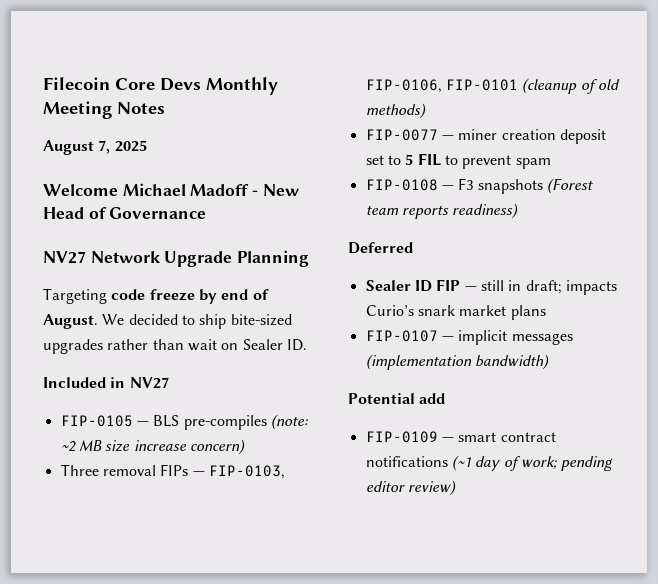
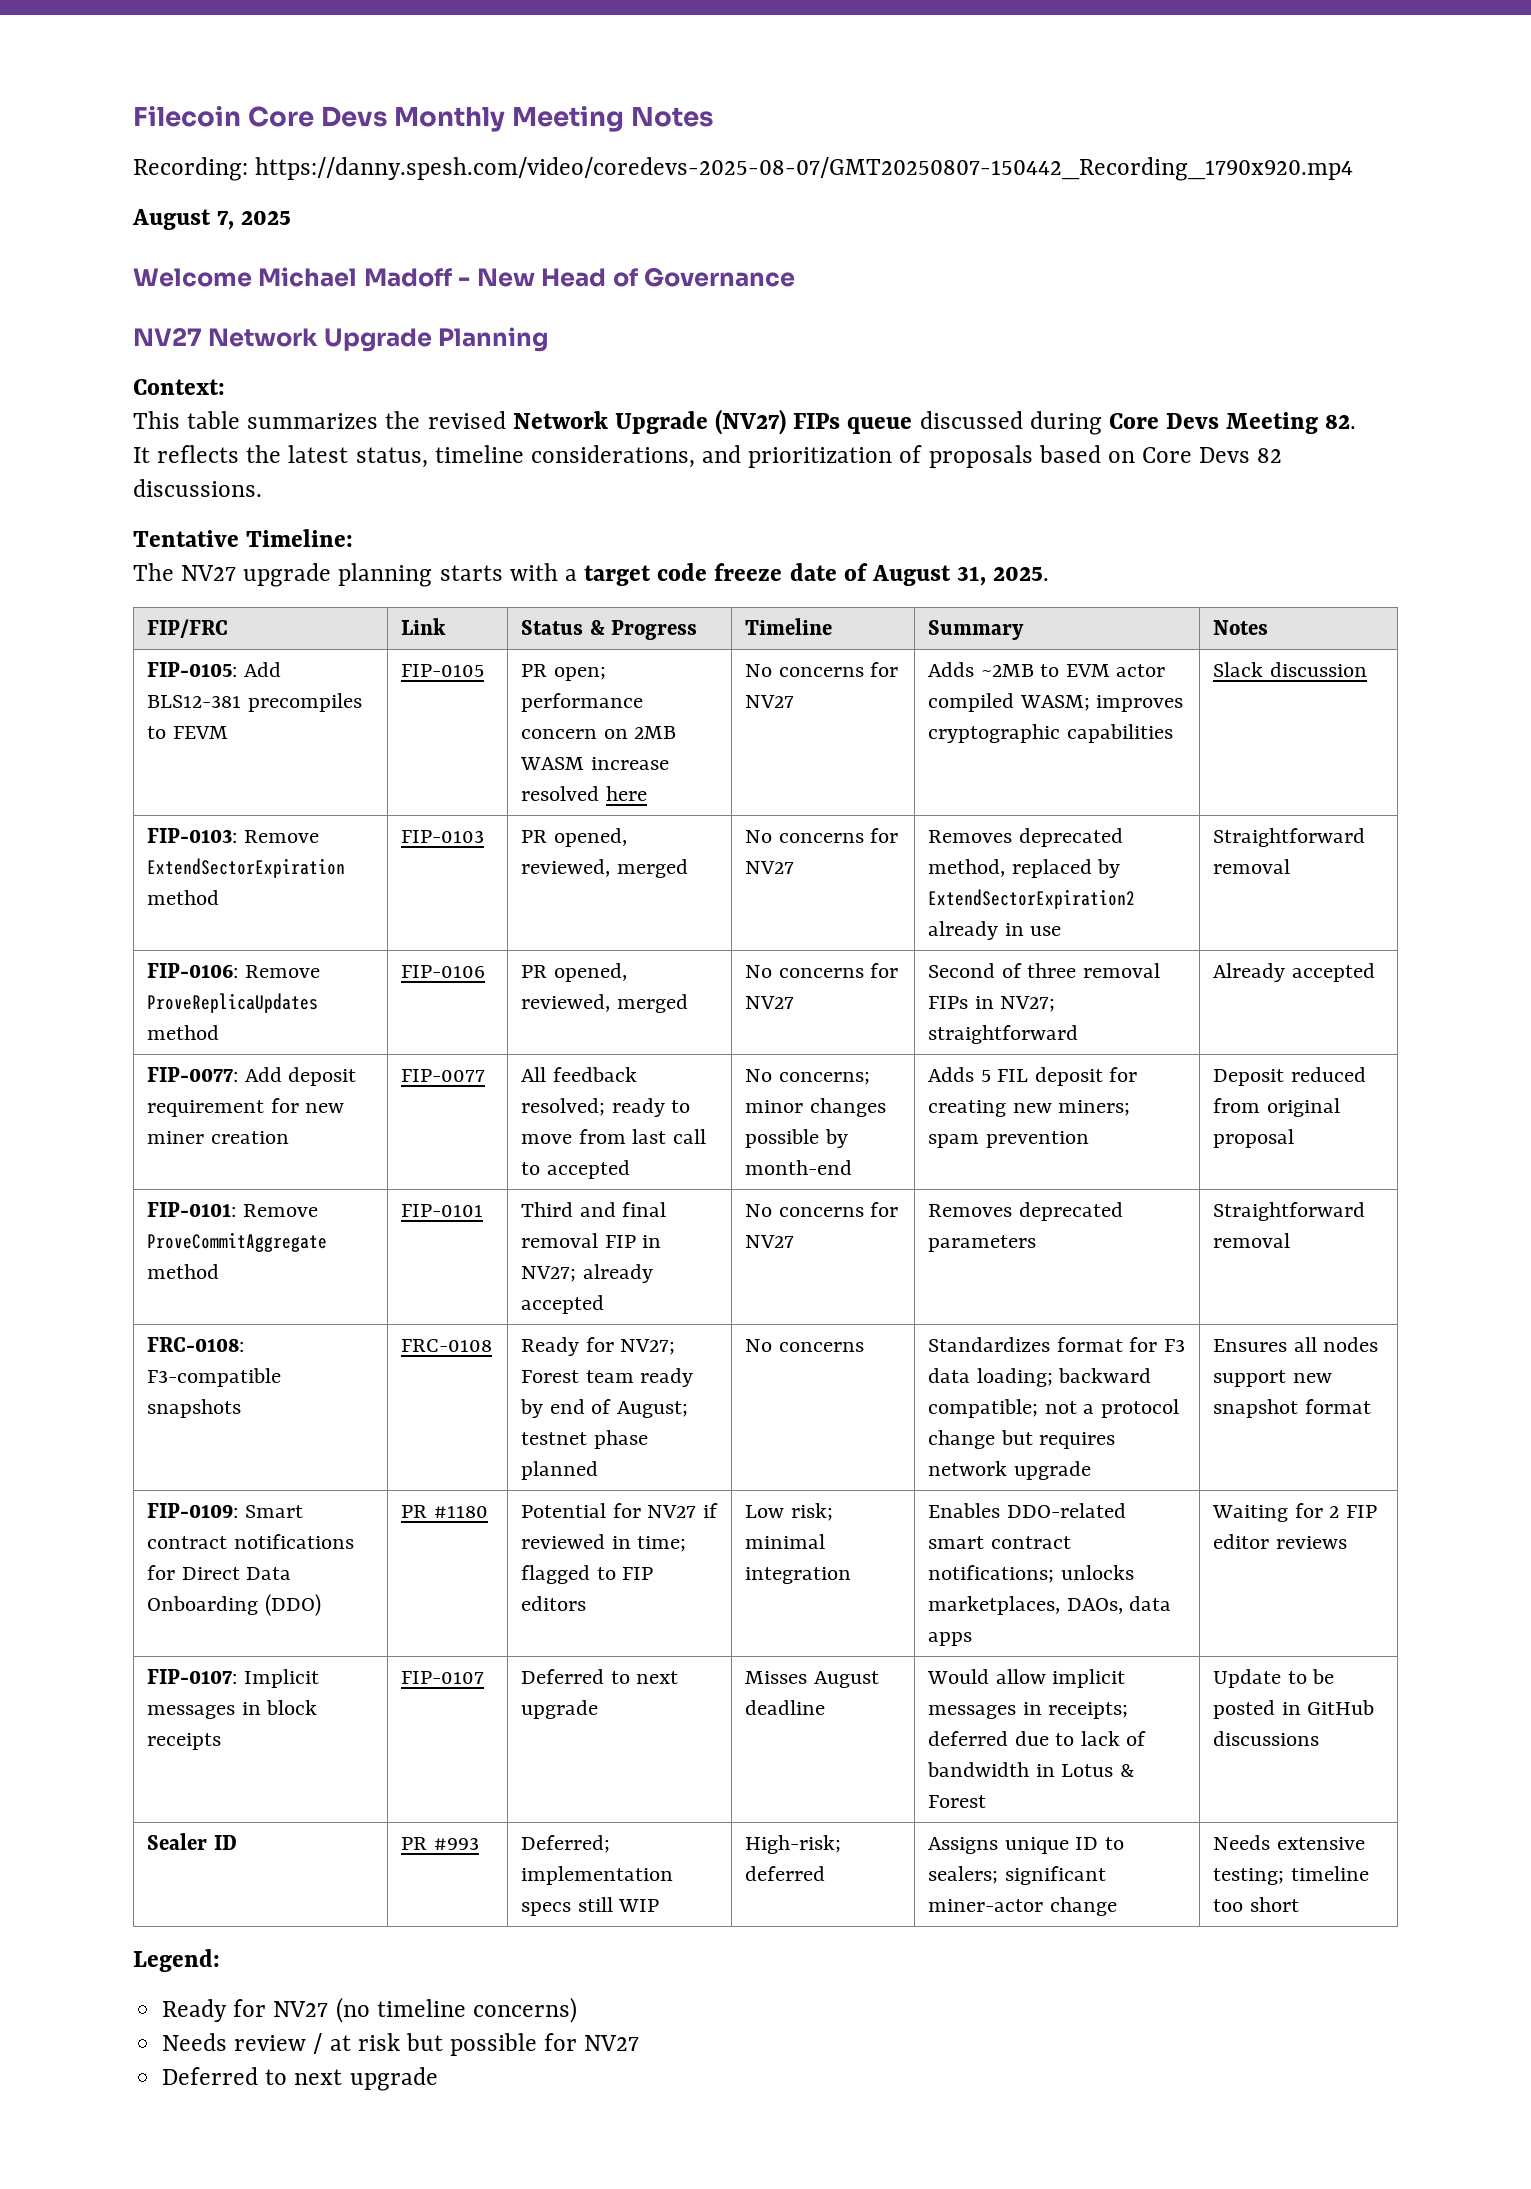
(165, 108) none -> [133,157,1354,181] // Recording: https://danny.spesh.com/video/coredevs-2025-08-07/GMT20250807-150442_Recording_1790x920.mp4
[43,288,269,304] [43,314,292,329] [43,339,307,354] [43,377,169,389] [60,414,308,430] [60,439,245,455] [60,464,285,479] [365,78,620,94] [365,103,426,119] [365,129,606,144] [365,153,551,169] [365,178,593,194] [365,203,519,219] [348,242,413,254] [365,279,617,295] [365,305,546,320] [365,330,573,345] [365,354,549,370] [348,393,446,404] [365,431,556,443] [365,455,614,471] [365,480,456,496] Targeting code freeze by end of August. We decided to ship bite-sized upgrades rather than wait on Sealer ID. // Included in NV27 // FIP-0105 — BLS pre-compiles (note: ~2 MB size increase concern) // Three removal FIPs — FIP-0103, FIP-0106, FIP-0101 (cleanup of old methods) // FIP-0077 — miner creation deposit set to 5 FIL to prevent spam // FIP-0108 — F3 snapshots (Forest team reports readiness) // Deferred // Sealer ID FIP — still in draft; impacts Curio’s snark market plans // FIP-0107 — implicit messages (implementation bandwidth) // Potential add // FIP-0109 — smart contract notifications (~1 day of work; pending editor review) -> [133,379,225,395] [133,409,1357,435] [133,445,1283,468] [133,479,262,497] [133,529,354,547] [133,563,1050,587] [147,619,229,638] [401,618,447,635] [521,620,698,640] [745,618,833,635] [928,620,1025,640] [1213,620,1269,635] [147,662,281,677] [147,693,362,712] [147,726,228,739] [401,664,485,677] [521,664,606,681] [521,693,644,712] [521,726,677,739] [520,757,669,770] [521,786,647,801] [745,662,899,677] [745,695,795,708] [928,662,1166,677] [928,693,1184,712] [928,724,1173,743] [1213,662,1367,677] [147,828,319,843] [147,858,346,878] [147,890,220,905] [401,830,485,843] [521,828,627,847] [521,859,688,878] [745,828,899,843] [745,861,795,874] [928,828,1123,847] [928,859,1121,878] [928,889,1136,909] [928,921,1062,940] [1213,828,1366,847] [1213,859,1291,874] [147,963,320,978] [147,993,319,1013] [147,1025,220,1040] [401,965,486,978] [521,963,627,982] [521,994,688,1013] [745,963,899,978] [745,996,795,1009] [928,963,1160,978] [928,996,1056,1012] [928,1025,1079,1044] [1213,963,1375,982] [147,1067,357,1086] [147,1098,345,1117] [147,1131,289,1144] [401,1069,486,1082] [521,1067,637,1082] [521,1098,691,1117] [521,1129,706,1144] [521,1160,630,1179] [745,1069,870,1085] [745,1098,886,1117] [745,1129,848,1148] [745,1160,853,1175] [928,1067,1138,1086] [928,1100,1131,1117] [928,1131,1089,1148] [1213,1067,1366,1086] [1213,1098,1340,1117] [1213,1129,1295,1148] [147,1202,318,1217] [147,1232,328,1252] [147,1264,220,1279] [401,1204,484,1217] [521,1202,667,1217] [521,1233,662,1248] [521,1264,653,1283] [521,1295,605,1314] [745,1202,899,1217] [745,1235,795,1248] [928,1202,1123,1221] [928,1235,1037,1252] [1213,1202,1366,1221] [1213,1233,1291,1248] [147,1337,245,1352] [147,1368,282,1387] [147,1399,242,1418] [401,1339,493,1352] [521,1337,676,1356] [521,1368,694,1387] [520,1399,688,1418] [521,1430,648,1449] [521,1461,599,1480] [745,1339,864,1352] [928,1337,1185,1352] [928,1368,1152,1387] [928,1399,1179,1418] [928,1430,1116,1449] [928,1461,1091,1480] [1213,1337,1379,1352] [1213,1370,1332,1387] [1213,1399,1371,1418] [147,1503,303,1518] [147,1534,354,1549] [147,1565,292,1580] [147,1594,321,1616] [401,1505,488,1518] [521,1503,718,1518] [521,1534,687,1552] [521,1565,654,1584] [521,1596,587,1611] [745,1503,833,1521] [745,1534,826,1549] [745,1567,852,1584] [928,1503,1126,1518] [928,1536,1071,1549] [928,1565,1134,1583] [928,1596,1172,1615] [928,1632,973,1646] [1212,1503,1377,1522] [1213,1534,1347,1549] [147,1669,319,1688] [147,1700,318,1719] [147,1733,222,1750] [401,1671,485,1684] [521,1669,679,1684] [521,1700,599,1719] [745,1671,879,1688] [745,1700,826,1715] [927,1669,1126,1688] [928,1702,1129,1719] [928,1731,1147,1746] [927,1762,1134,1777] [928,1795,987,1808] [1213,1669,1335,1688] [1213,1700,1375,1719] [1213,1731,1320,1746] [147,1833,237,1850] [401,1837,479,1850] [521,1835,611,1853] [521,1866,674,1885] [521,1897,660,1916] [745,1835,842,1854] [745,1866,826,1881] [928,1837,1124,1854] [928,1866,1106,1885] [928,1897,1117,1916] [1213,1835,1365,1850] [1213,1866,1369,1885] [1213,1897,1299,1912] [133,1949,220,1972] [162,1997,577,2023] [162,2033,640,2056] [162,2067,438,2091] Context: // This table summarizes the revised Network Upgrade (NV27) FIPs queue discussed during Core Devs Meeting 82. // It reflects the latest status, timeline considerations, and prioritization of proposals based on Core Devs 82 discussions. // Tentative Timeline: // The NV27 upgrade planning starts with a target code freeze date of August 31, 2025. // FIP/FRC | Link | Status & Progress | Timeline | Summary | Notes // FIP-0105: Add BLS12-381 precompiles to FEVM | FIP-0105 | PR open; performance concern on 2MB WASM increase resolved here | No concerns for NV27 | Adds ~2MB to EVM actor compiled WASM; improves cryptographic capabilities | Slack discussion // FIP-0103: Remove ExtendSectorExpiration method | FIP-0103 | PR opened, reviewed, merged | No concerns for NV27 | Removes deprecated method, replaced by ExtendSectorExpiration2 already in use | Straightforward removal // FIP-0106: Remove ProveReplicaUpdates method | FIP-0106 | PR opened, reviewed, merged | No concerns for NV27 | Second of three removal FIPs in NV27; straightforward | Already accepted // FIP-0077: Add deposit requirement for new miner creation | FIP-0077 | All feedback resolved; ready to move from last call to accepted | No concerns; minor changes possible by month-end | Adds 5 FIL deposit for creating new miners; spam prevention | Deposit reduced from original proposal // FIP-0101: Remove ProveCommitAggregate method | FIP-0101 | Third and final removal FIP in NV27; already accepted | No concerns for NV27 | Removes deprecated parameters | Straightforward removal // FRC-0108: F3-compatible snapshots | FRC-0108 | Ready for NV27; Forest team ready by end of August; testnet phase planned | No concerns | Standardizes format for F3 data loading; backward compatible; not a protocol change but requires network upgrade | Ensures all nodes support new snapshot format // FIP-0109: Smart contract notifications for Direct Data Onboarding (DDO) | PR #1180 | Potential for NV27 if reviewed in time; flagged to FIP editors | Low risk; minimal integration | Enables DDO-related smart contract notifications; unlocks marketplaces, DAOs, data apps | Waiting for 2 FIP editor reviews // FIP-0107: Implicit messages in block receipts | FIP-0107 | Deferred to next upgrade | Misses August deadline | Would allow implicit messages in receipts; deferred due to lack of bandwidth in Lotus & Forest | Update to be posted in GitHub discussions // Sealer ID | PR #993 | Deferred; implementation specs still WIP | High-risk; deferred | Assigns unique ID to sealers; significant miner-actor change | Needs extensive testing; timeline too short // Legend: // Ready for NV27 (no timeline concerns) // Needs review / at risk but possible for NV27 // Deferred to next upgrade

